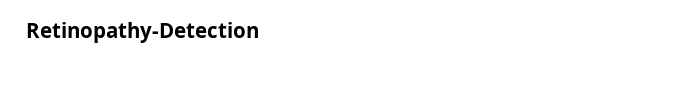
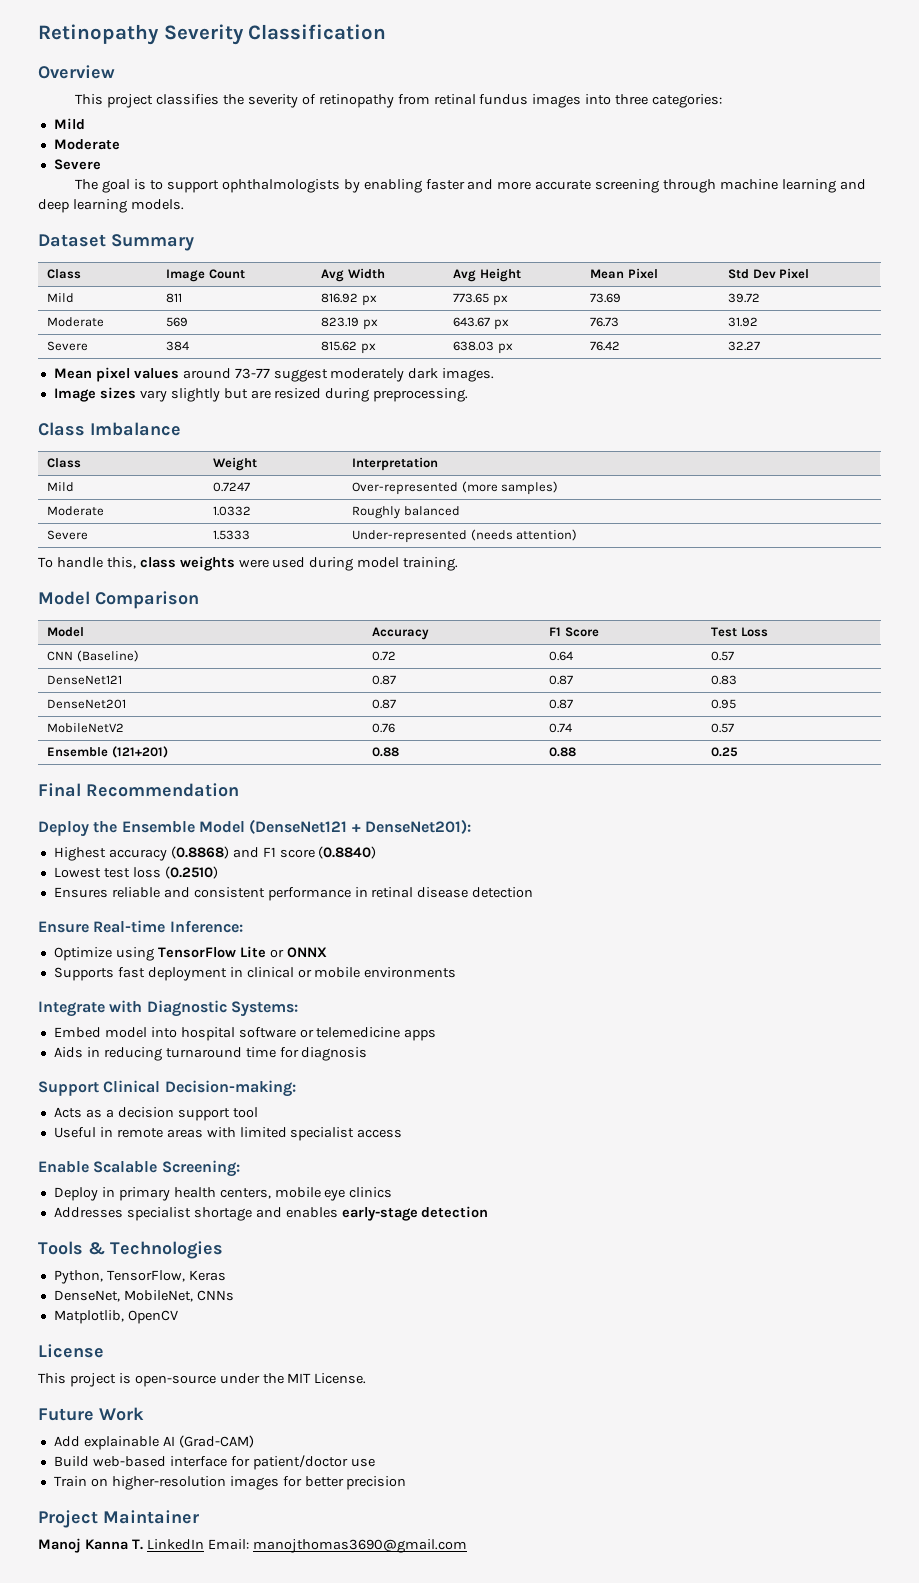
[26,22,259,43] Retinopathy-Detection -> [38,24,387,45] [38,65,115,79] [75,94,723,108] [53,118,85,130] [53,139,120,150] [53,159,101,170] [75,179,866,193] [38,199,184,213] [38,234,194,251] [47,269,82,279] [166,269,245,282] [321,268,385,282] [453,268,521,282] [590,268,658,279] [728,268,810,279] [47,293,75,303] [166,293,183,303] [321,293,377,306] [453,293,508,306] [590,293,622,303] [728,293,761,303] [47,317,105,327] [166,317,189,327] [321,317,378,330] [453,317,509,330] [590,317,620,327] [728,317,759,327] [47,341,89,351] [166,341,190,351] [321,341,376,354] [453,341,513,354] [590,341,621,351] [728,341,761,351] [53,367,495,382] [53,387,469,402] [38,422,181,436] [47,458,82,468] [213,457,258,471] [352,457,439,471] [47,482,75,492] [213,482,251,492] [352,481,559,495] [47,506,105,516] [213,506,252,516] [352,506,460,519] [47,530,89,540] [213,530,251,540] [352,529,578,543] [38,556,459,571] [38,591,199,609] [47,627,85,637] [372,627,430,640] [549,627,599,637] [711,627,768,637] [47,650,139,662] [372,651,397,661] [549,651,574,661] [711,651,735,661] [47,675,123,685] [372,675,397,685] [549,675,574,685] [711,675,738,685] [47,699,127,709] [372,699,397,709] [549,699,574,709] [711,699,737,709] [47,723,125,733] [372,723,396,733] [549,723,573,733] [711,723,735,733] [47,746,168,758] [372,747,400,757] [549,747,577,757] [711,747,739,757] [38,783,239,797] [38,819,471,837] [53,846,377,861] [53,866,218,879] [53,887,534,901] [38,920,243,933] [53,946,327,961] [53,967,457,981] [38,1000,298,1017] [53,1027,437,1041] [53,1047,368,1061] [38,1080,296,1097] [53,1107,258,1121] [53,1127,403,1141] [38,1160,240,1177] [53,1187,393,1201] [53,1206,489,1221] [38,1241,223,1259] [53,1270,226,1284] [53,1290,234,1302] [53,1310,178,1324] [38,1344,104,1358] [38,1373,367,1387] [38,1407,144,1421] [53,1435,254,1450] [53,1455,375,1470] [53,1476,407,1490] [38,1510,199,1528] [38,1538,467,1553] Retinopathy Severity Classification // Overview // This project classifies the severity of retinopathy from retinal fundus images into three categories: // Mild // Moderate // Severe // The goal is to support ophthalmologists by enabling faster and more accurate screening through machine learning and deep learning models. // Dataset Summary // Class | Image Count | Avg Width | Avg Height | Mean Pixel | Std Dev Pixel // Mild | 811 | 816.92 px | 773.65 px | 73.69 | 39.72 // Moderate | 569 | 823.19 px | 643.67 px | 76.73 | 31.92 // Severe | 384 | 815.62 px | 638.03 px | 76.42 | 32.27 // Mean pixel values around 73-77 suggest moderately dark images. // Image sizes vary slightly but are resized during preprocessing. // Class Imbalance // Class | Weight | Interpretation // Mild | 0.7247 | Over-represented (more samples) // Moderate | 1.0332 | Roughly balanced // Severe | 1.5333 | Under-represented (needs attention) // To handle this, class weights were used during model training. // Model Comparison // Model | Accuracy | F1 Score | Test Loss // CNN (Baseline) | 0.72 | 0.64 | 0.57 // DenseNet121 | 0.87 | 0.87 | 0.83 // DenseNet201 | 0.87 | 0.87 | 0.95 // MobileNetV2 | 0.76 | 0.74 | 0.57 // Ensemble (121+201) | 0.88 | 0.88 | 0.25 // Final Recommendation // Deploy the Ensemble Model (DenseNet121 + DenseNet201): // Highest accuracy (0.8868) and F1 score (0.8840) // Lowest test loss (0.2510) // Ensures reliable and consistent performance in retinal disease detection // Ensure Real-time Inference: // Optimize using TensorFlow Lite or ONNX // Supports fast deployment in clinical or mobile environments // Integrate with Diagnostic Systems: // Embed model into hospital software or telemedicine apps // Aids in reducing turnaround time for diagnosis // Support Clinical Decision-making: // Acts as a decision support tool // Useful in remote areas with limited specialist access // Enable Scalable Screening: // Deploy in primary health centers, mobile eye clinics // Addresses specialist shortage and enables early-stage detection // Tools & Technologies // Python, TensorFlow, Keras // DenseNet, MobileNet, CNNs // Matplotlib, OpenCV // License // This project is open-source under the MIT License. // Future Work // Add explainable AI (Grad-CAM) // Build web-based interface for patient/doctor use // Train on higher-resolution images for better precision // Project Maintainer // Manoj Kanna T. LinkedIn Email: manojthomas3690@gmail.com

